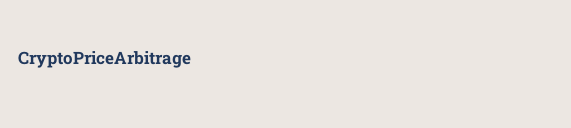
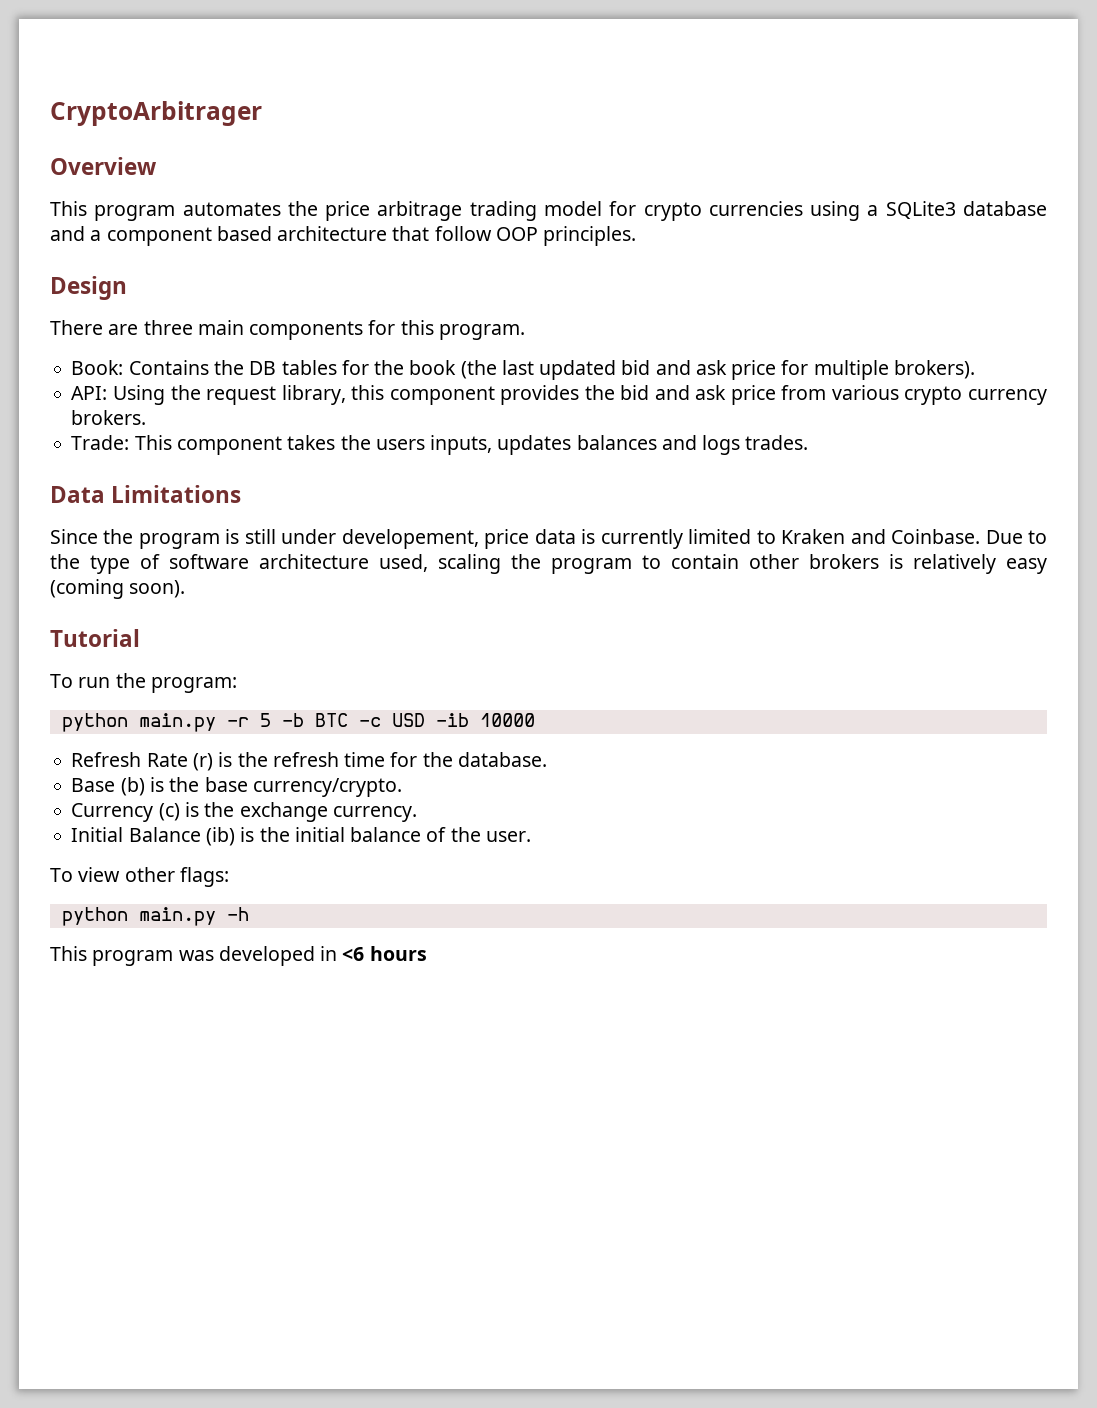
[18,51,191,68] CryptoPriceArbitrage -> [50,101,262,126] [50,157,157,175] [50,201,1048,221] [50,226,637,246] [50,276,127,300] [50,320,525,340] [71,360,975,380] [71,385,1047,405] [71,410,147,425] [71,435,809,455] [50,485,242,503] [50,529,1048,549] [50,554,1047,574] [50,579,186,599] [50,629,140,647] [50,673,237,693] [61,713,535,732] [71,752,547,771] [71,777,402,797] [71,802,417,822] [71,827,531,846] [50,867,229,887] [61,907,249,926] [50,946,427,966] CryptoArbitrager // Overview // This program automates the price arbitrage trading model for crypto currencies using a SQLite3 database and a component based architecture that follow OOP principles. // Design // There are three main components for this program. // Book: Contains the DB tables for the book (the last updated bid and ask price for multiple brokers). // API: Using the request library, this component provides the bid and ask price from various crypto currency brokers. // Trade: This component takes the users inputs, updates balances and logs trades. // Data Limitations // Since the program is still under developement, price data is currently limited to Kraken and Coinbase. Due to the type of software architecture used, scaling the program to contain other brokers is relatively easy (coming soon). // Tutorial // To run the program: // python main.py -r 5 -b BTC -c USD -ib 10000 // Refresh Rate (r) is the refresh time for the database. // Base (b) is the base currency/crypto. // Currency (c) is the exchange currency. // Initial Balance (ib) is the initial balance of the user. // To view other flags: // python main.py -h // This program was developed in <6 hours

